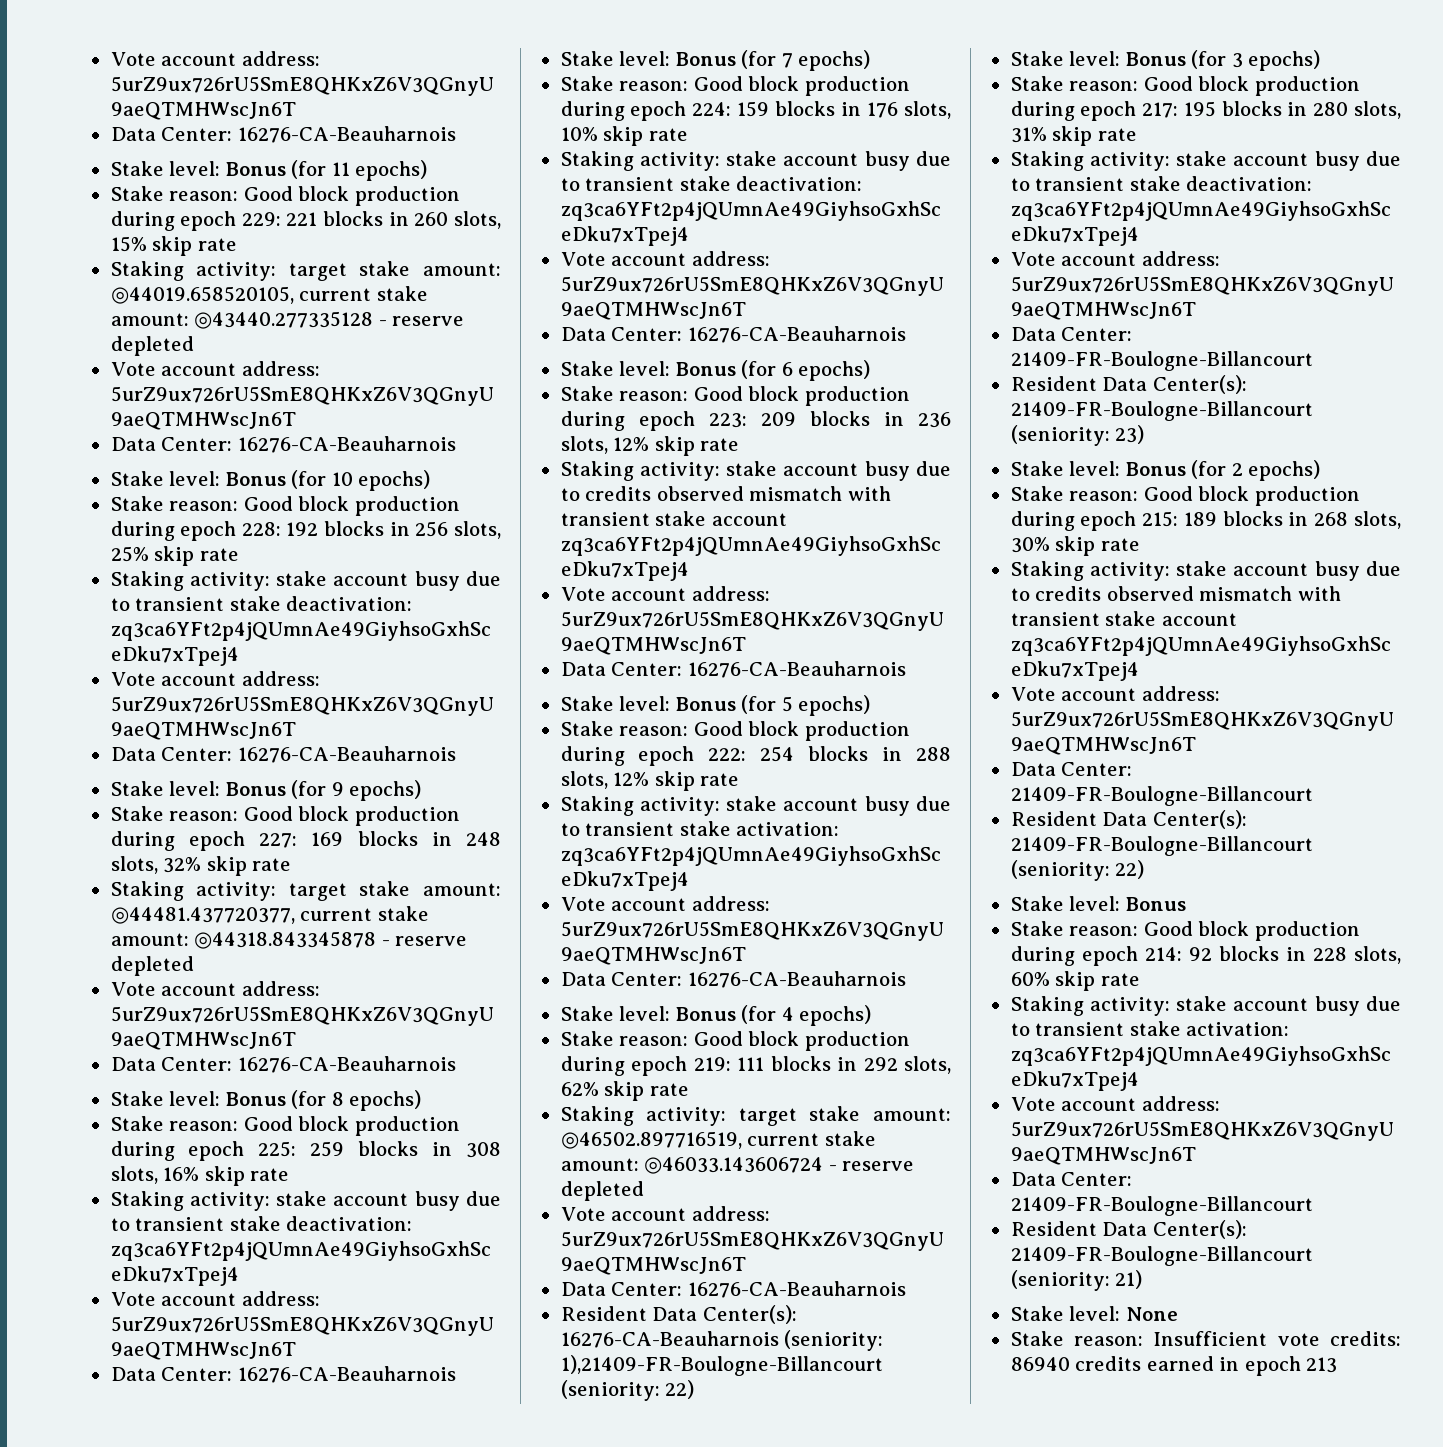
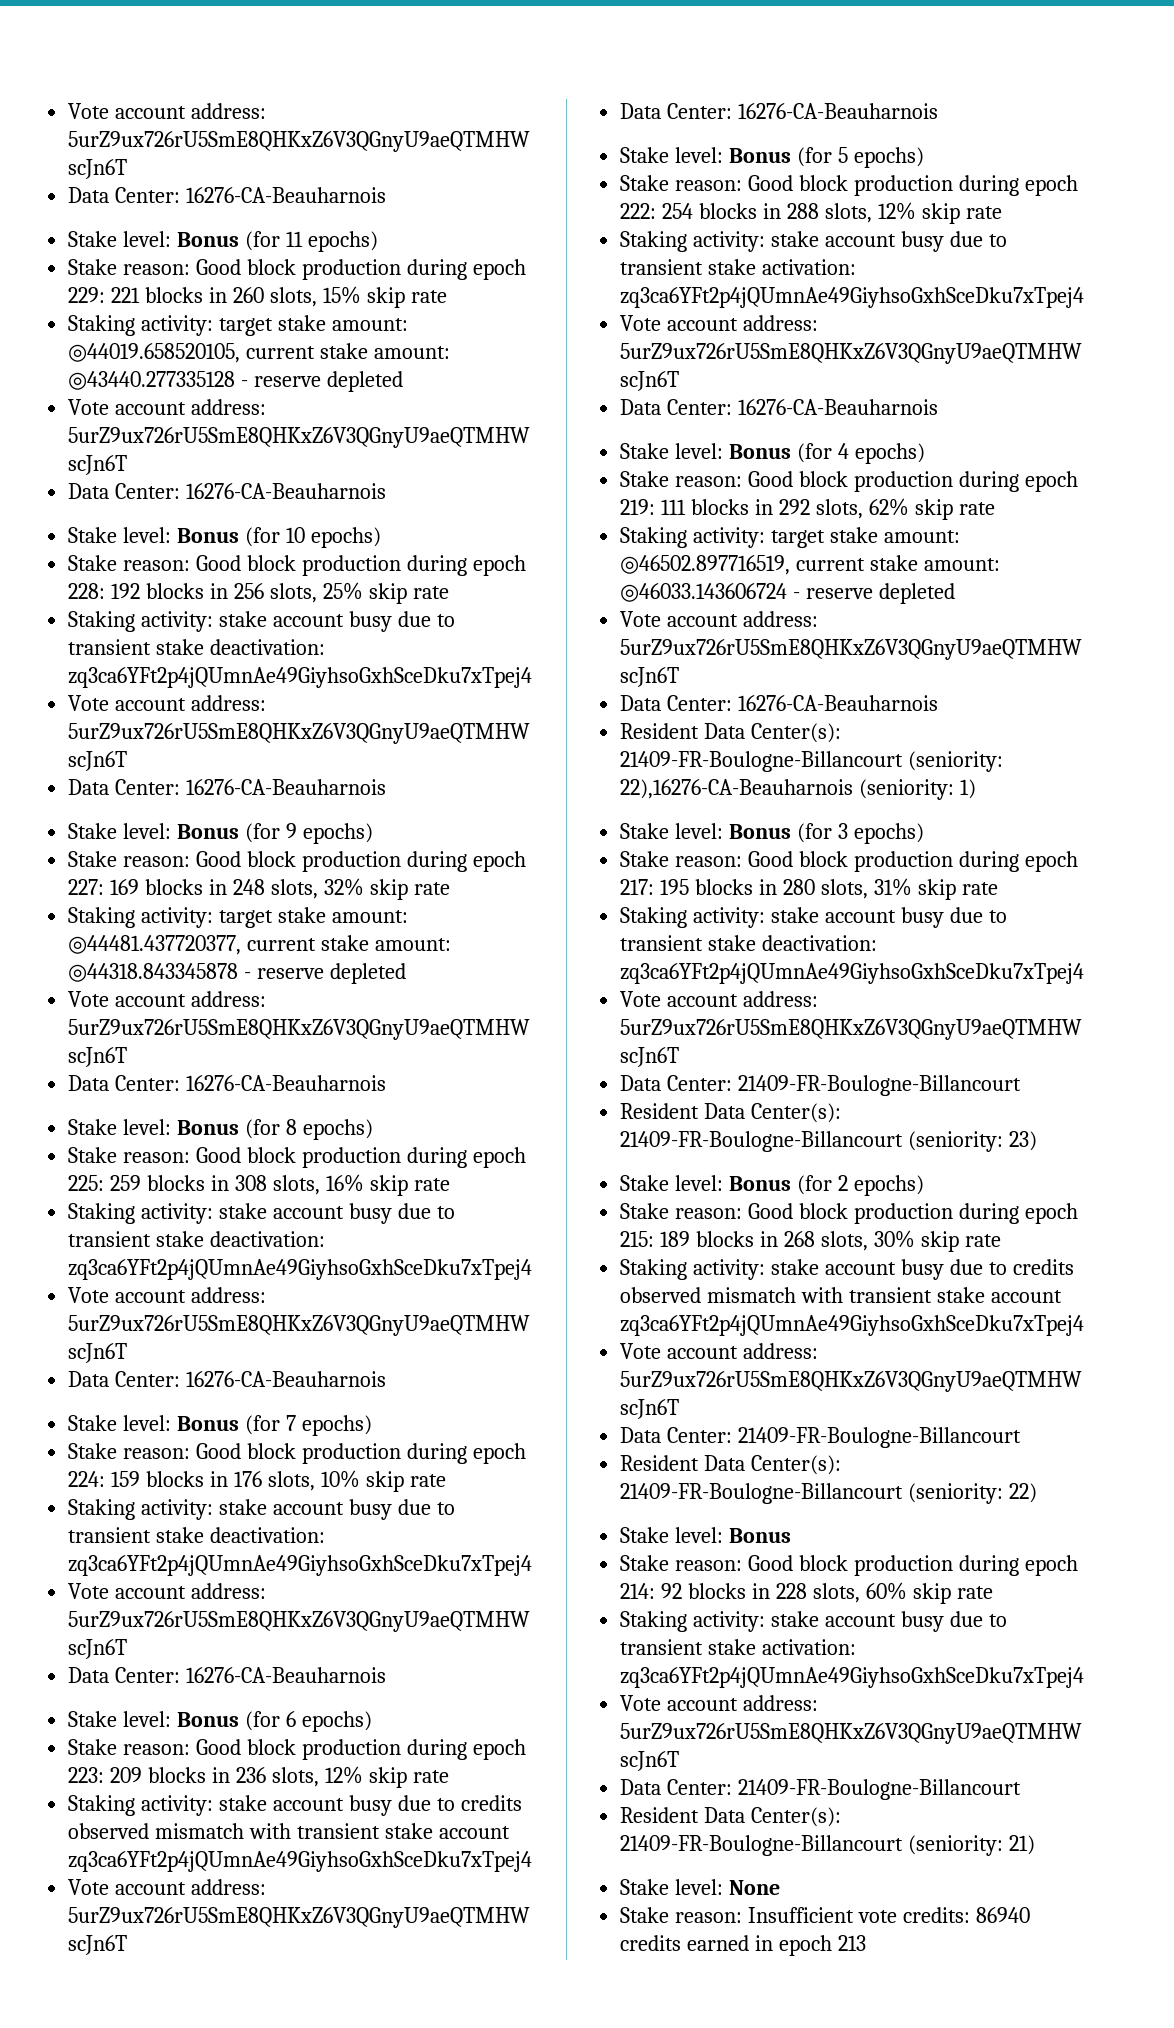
[560,1330,884,1351] [560,1355,883,1376] [560,1380,695,1401] 16276-CA-Beauharnois (seniority: 1),21409-FR-Boulogne-Billancourt (seniority: 22) -> [620,751,1004,772] [620,779,977,800] 21409-FR-Boulogne-Billancourt (seniority: 22),16276-CA-Beauharnois (seniority: 1)

